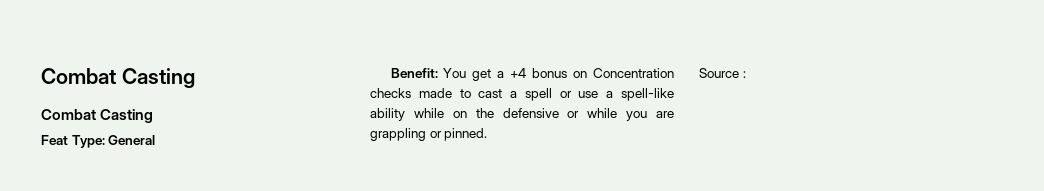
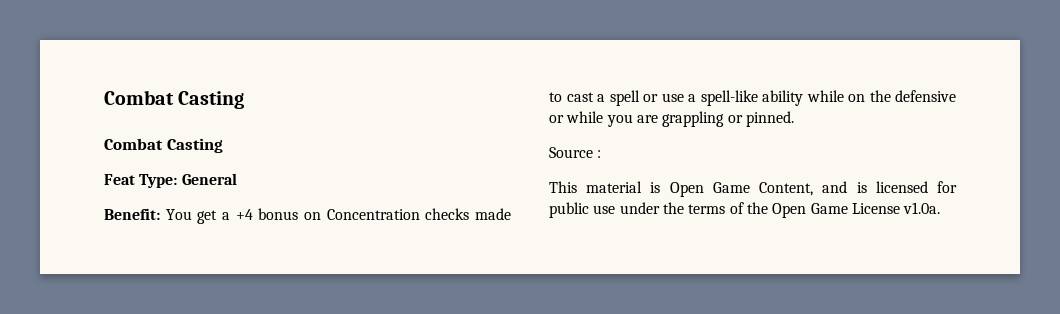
(746, 74) none -> [549,181,957,197] [549,202,941,218] // This material is Open Game Content, and is licensed for public use under the terms of the Open Game License v1.0a.

